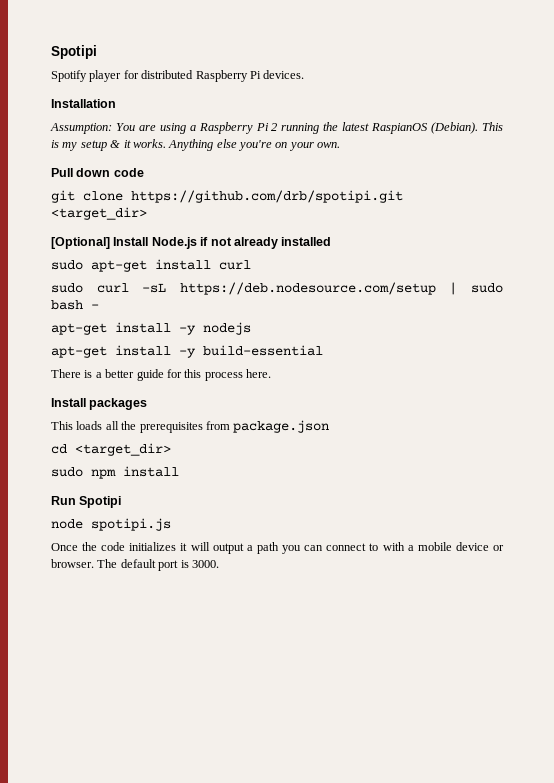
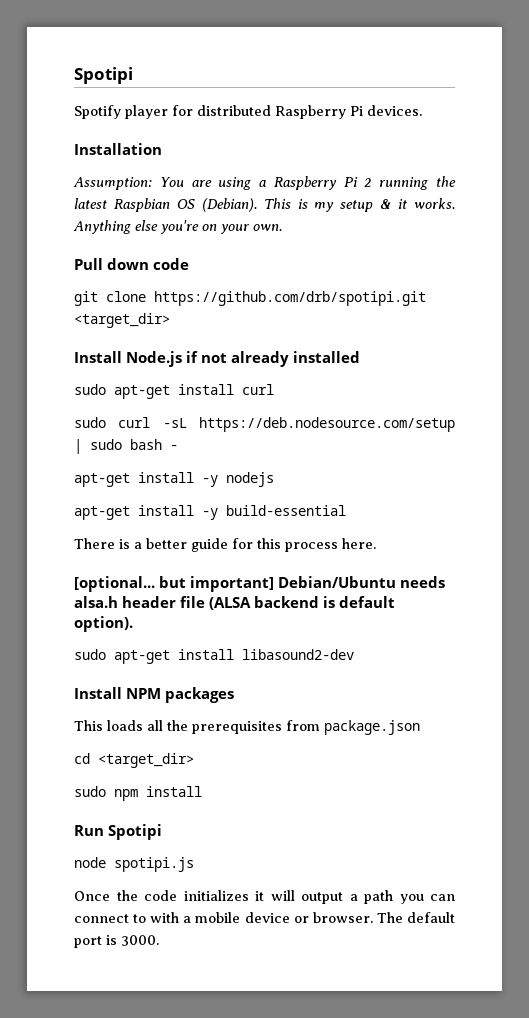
[371,123,429,134] RaspianOS -> [113,198,195,212] Raspbian OS
[51,237,110,249] [Optional] -> (170, 320) none
[51,398,86,407] // Install -> [74,576,446,592] [74,596,396,610] [74,616,133,632] [74,649,354,664] [74,687,162,699] // [optional... but important] Debian/Ubuntu needs alsa.h header file (ALSA backend is default option). // sudo apt-get install libasound2-dev // Install NPM

